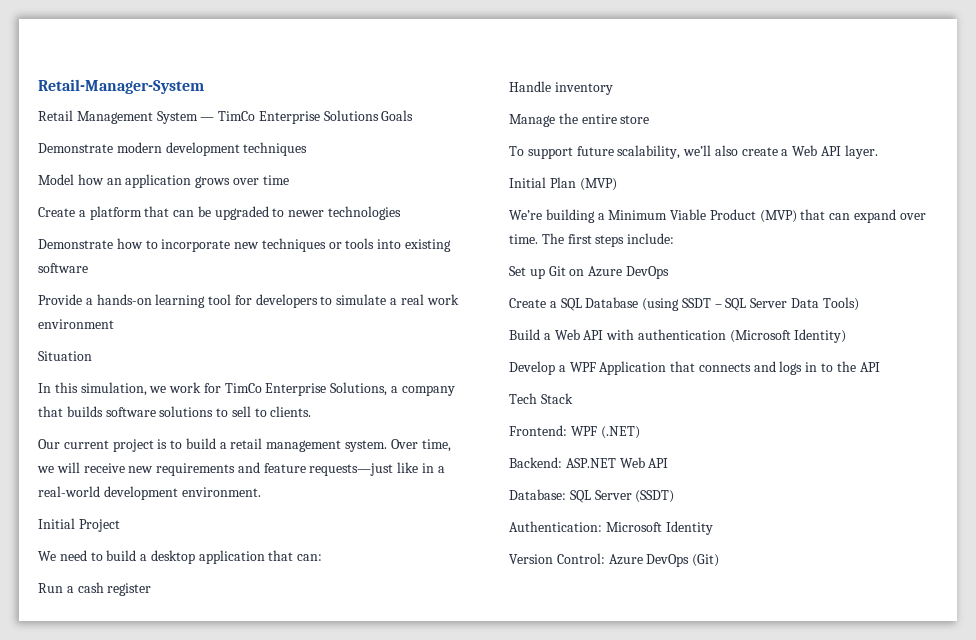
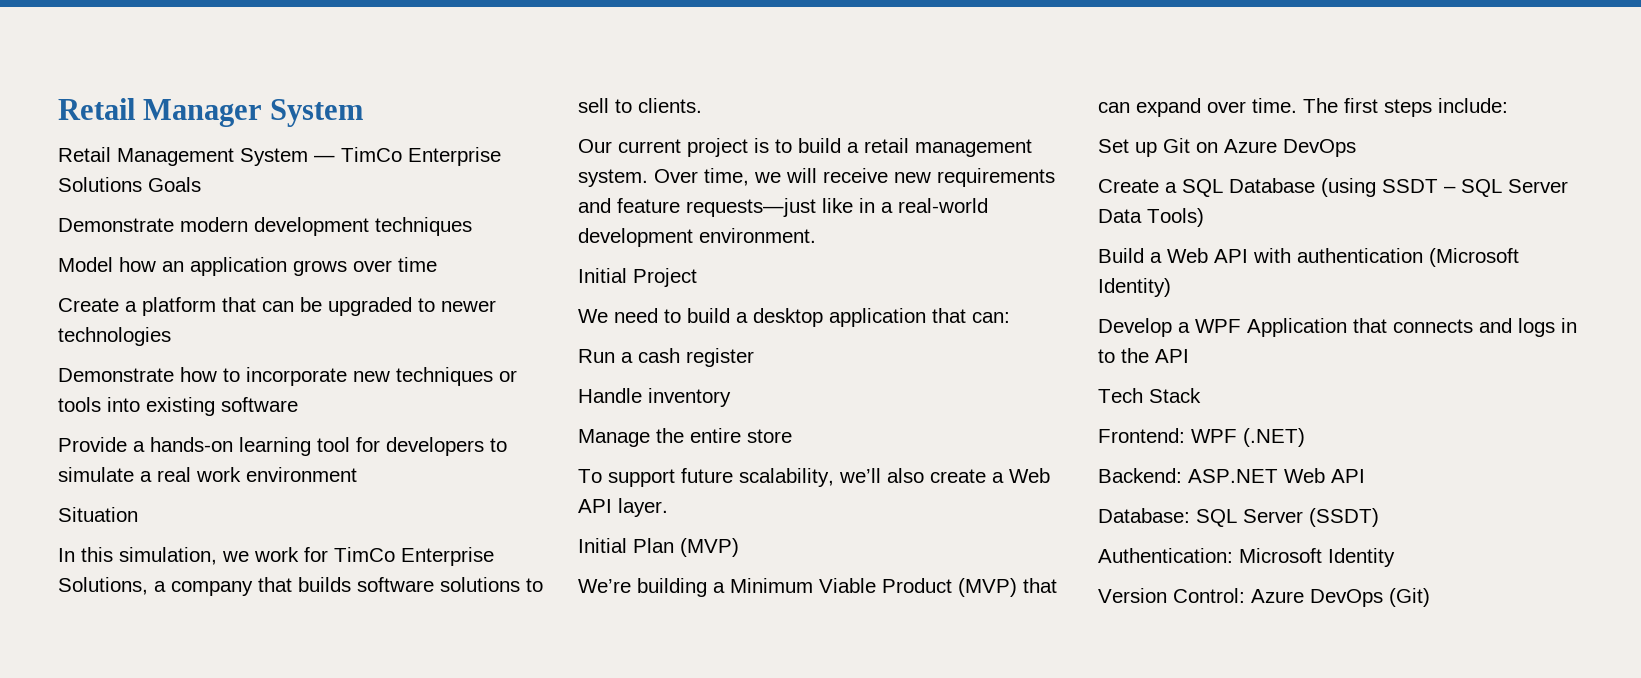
[38,79,204,94] Retail-Manager-System -> [58,98,364,127] Retail Manager System

